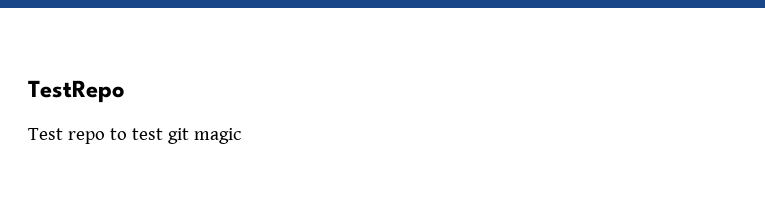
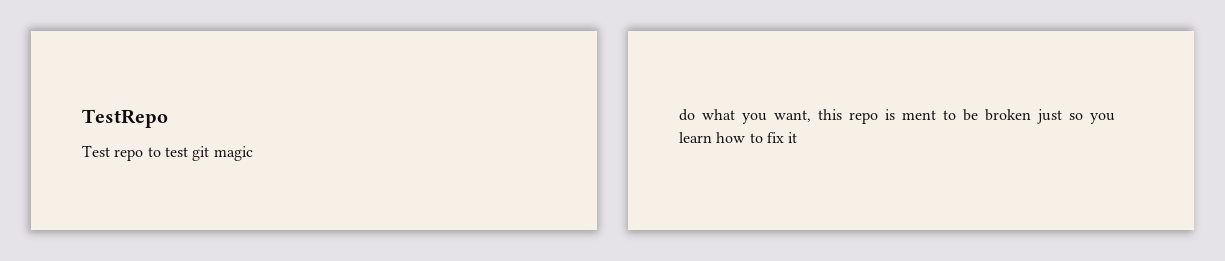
(241, 136) none -> [679,109,1115,124] [679,132,798,143] // do what you want, this repo is ment to be broken just so you learn how to fix it

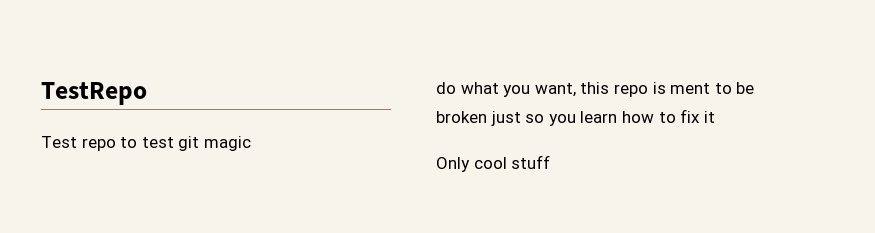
(798, 137) none -> [436,155,551,172] // Only cool stuff

